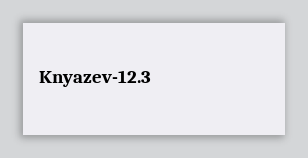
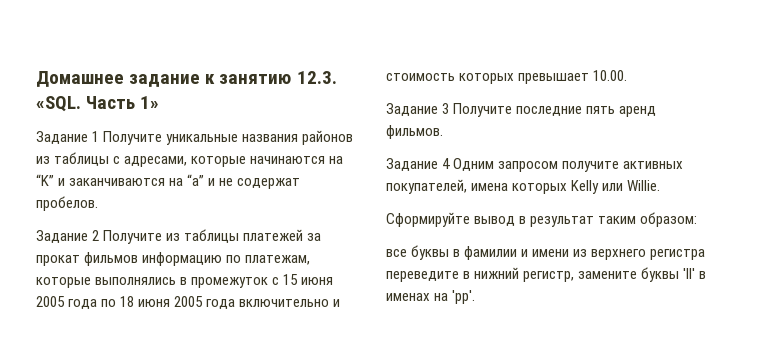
[39,70,151,87] Knyazev-12.3 -> [36,71,337,87] [36,96,160,112] [36,130,354,145] [36,152,344,167] [36,174,301,189] [36,196,98,211] [36,229,322,244] [36,252,311,266] [36,274,334,288] [36,296,341,309] [386,70,628,84] [386,103,657,117] [386,125,443,139] [386,158,684,172] [386,179,661,194] [386,212,698,227] [386,245,706,260] [386,267,707,282] [386,290,476,304] Домашнее задание к занятию 12.3. «SQL. Часть 1» // Задание 1 Получите уникальные названия районов из таблицы с адресами, которые начинаются на “K” и заканчиваются на “a” и не содержат пробелов. // Задание 2 Получите из таблицы платежей за прокат фильмов информацию по платежам, которые выполнялись в промежуток с 15 июня 2005 года по 18 июня 2005 года включительно и стоимость которых превышает 10.00. // Задание 3 Получите последние пять аренд фильмов. // Задание 4 Одним запросом получите активных покупателей, имена которых Kelly или Willie. // Сформируйте вывод в результат таким образом: // все буквы в фамилии и имени из верхнего регистра переведите в нижний регистр, замените буквы 'll' в именах на 'pp'.

